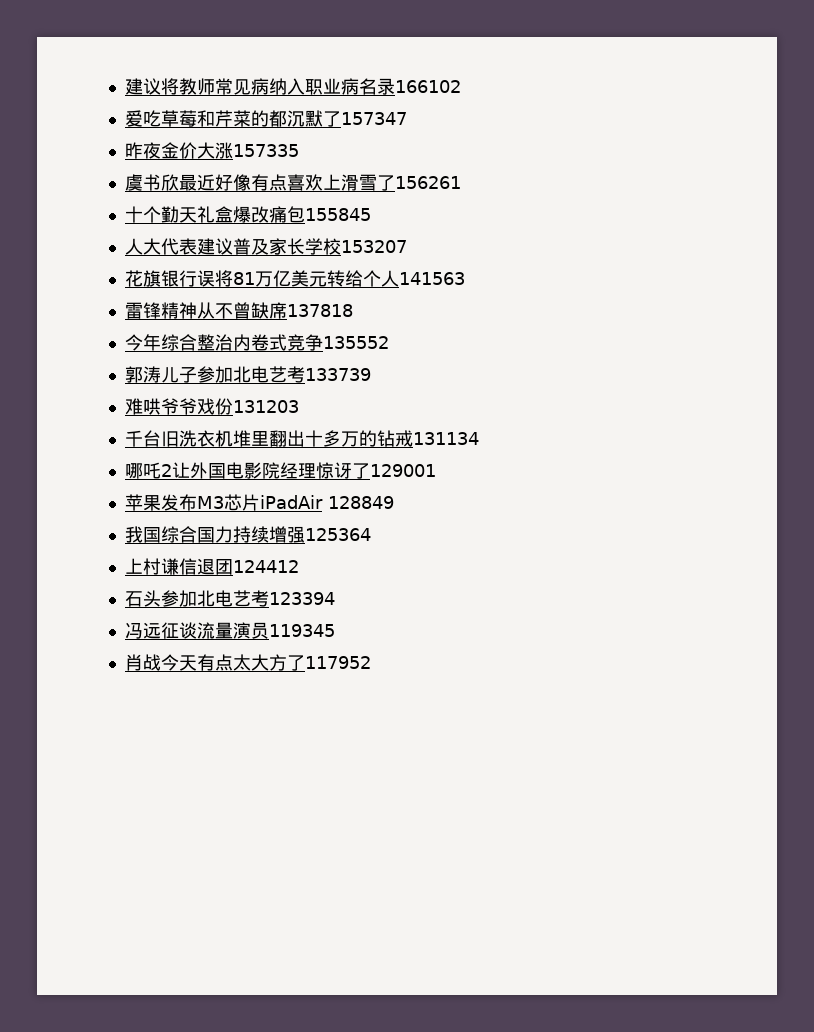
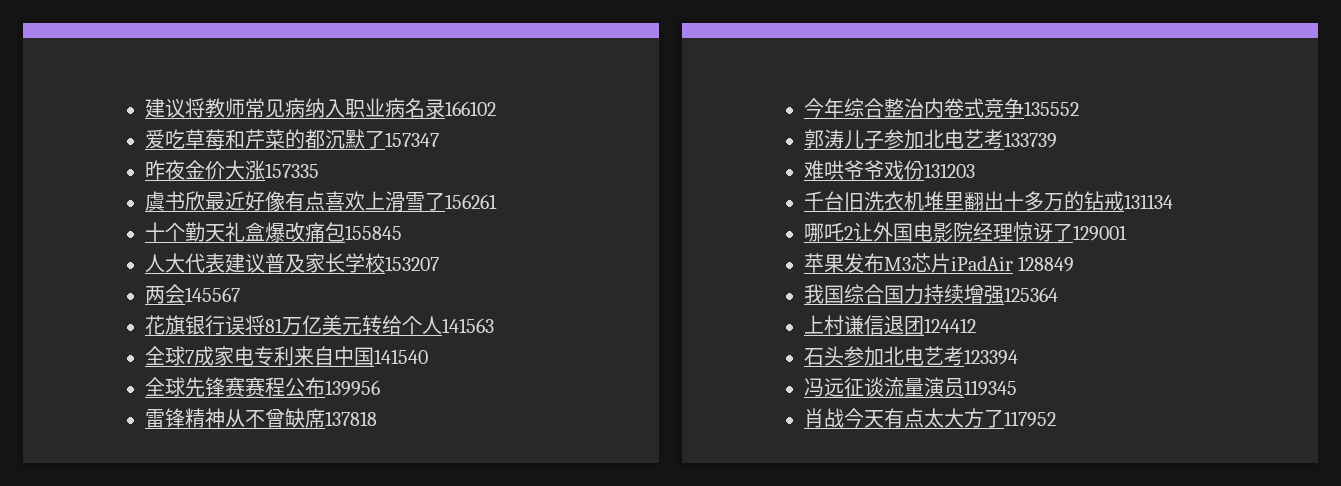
(407, 246) none -> [145,284,240,304] // 两会145567
(465, 278) none -> [145,346,428,366] [145,377,380,397] // 全球7成家电专利来自中国141540 // 全球先锋赛赛程公布139956

